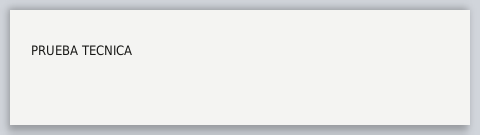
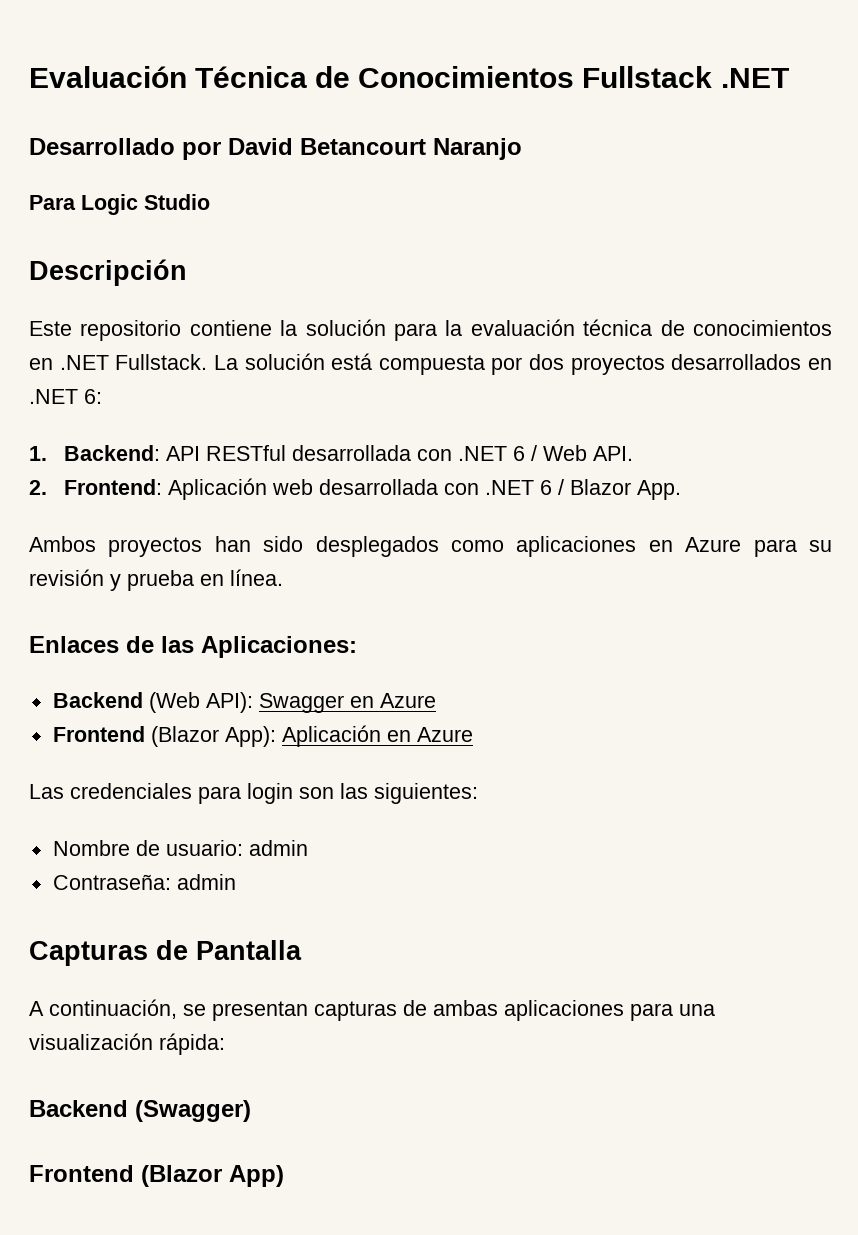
[31,45,132,56] PRUEBA TECNICA -> [29,66,789,88] [29,138,522,160] [29,194,210,215] [29,259,187,286] [29,319,832,341] [29,353,832,375] [29,389,102,404] [29,445,634,461] [29,478,682,500] [29,536,832,557] [29,569,283,591] [29,636,357,658] [52,692,436,713] [52,725,473,747] [29,783,478,804] [52,840,308,856] [52,874,236,890] [29,940,302,966] [29,999,715,1021] [29,1033,225,1055] [29,1100,251,1122] [29,1165,284,1187] Evaluación Técnica de Conocimientos Fullstack .NET // Desarrollado por David Betancourt Naranjo // Para Logic Studio // Descripción // Este repositorio contiene la solución para la evaluación técnica de conocimientos en .NET Fullstack. La solución está compuesta por dos proyectos desarrollados en .NET 6: // 1. Backend: API RESTful desarrollada con .NET 6 / Web API. // 2. Frontend: Aplicación web desarrollada con .NET 6 / Blazor App. // Ambos proyectos han sido desplegados como aplicaciones en Azure para su revisión y prueba en línea. // Enlaces de las Aplicaciones: // Backend (Web API): Swagger en Azure // Frontend (Blazor App): Aplicación en Azure // Las credenciales para login son las siguientes: // Nombre de usuario: admin // Contraseña: admin // Capturas de Pantalla // A continuación, se presentan capturas de ambas aplicaciones para una visualización rápida: // Backend (Swagger) // Frontend (Blazor App)

